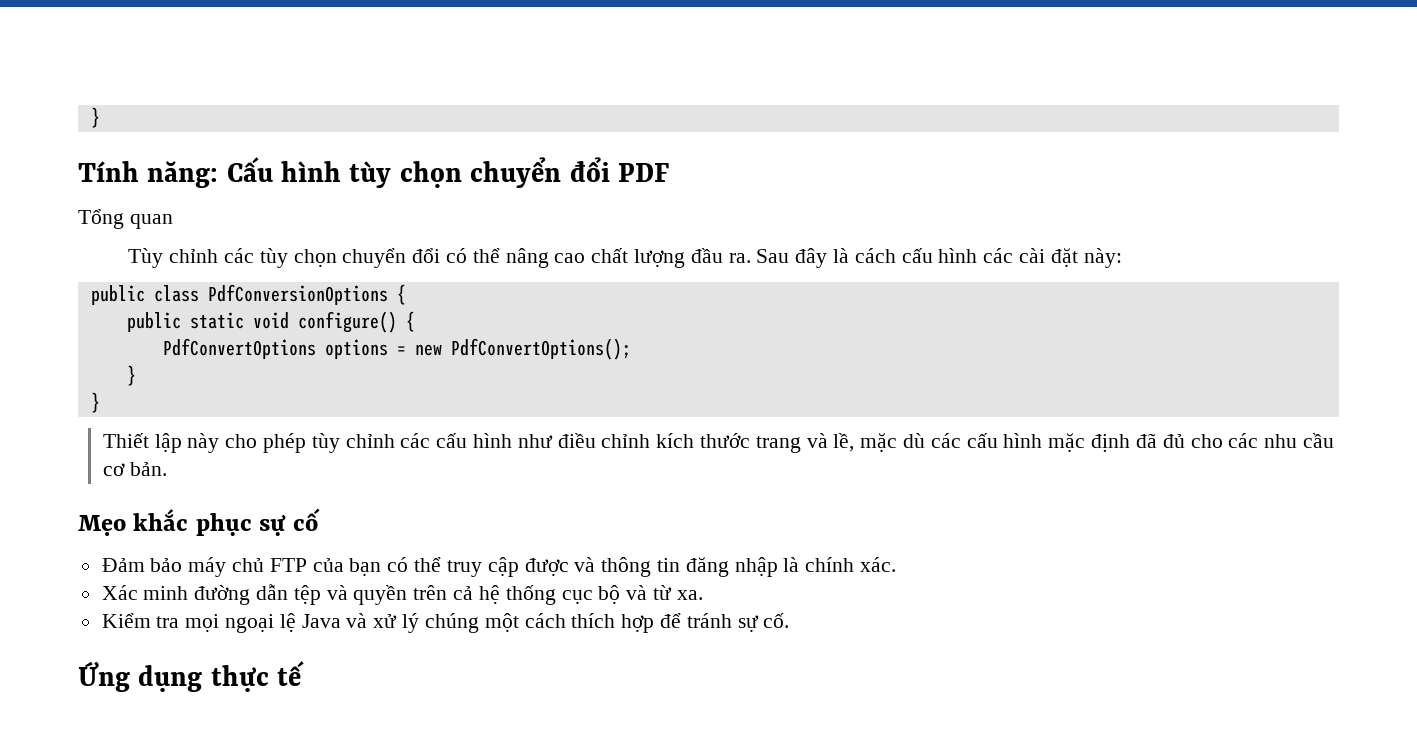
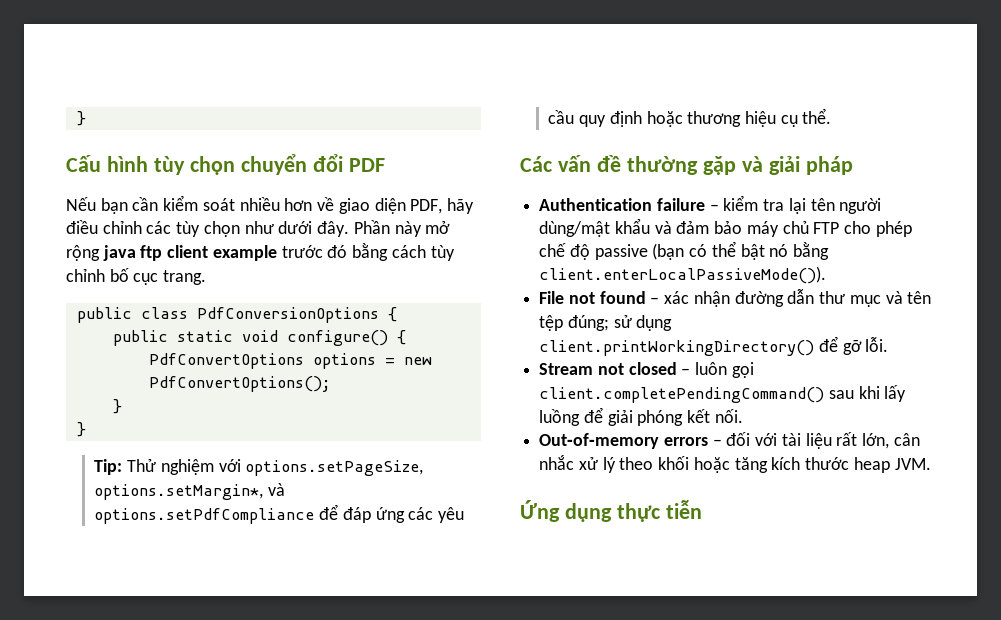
[90,107,100,128] [78,161,219,188] } // Tính năng: -> [76,111,86,126] } //
[78,209,173,229] [128,248,1122,268] Tổng quan // Tùy chỉnh các tùy chọn chuyển đổi có thể nâng cao chất lượng đầu ra. Sau đây là cách cấu hình các cài đặt này: -> [66,195,474,214] [66,220,451,237] [66,243,455,261] [66,268,207,285] Nếu bạn cần kiểm soát nhiều hơn về giao diện PDF, hãy điều chỉnh các tùy chọn như dưới đây. Phần này mở rộng java ftp client example trước đó bằng cách tùy chỉnh bố cục trang.
[102,433,1334,453] [102,462,167,476] [78,508,320,536] [101,557,896,577] [101,584,703,605] [101,613,790,633] Thiết lập này cho phép tùy chỉnh các cấu hình như điều chỉnh kích thước trang và lề, mặc dù các cấu hình mặc định đã đủ cho các nhu cầu cơ bản. // Mẹo khắc phục sự cố // Đảm bảo máy chủ FTP của bạn có thể truy cập được và thông tin đăng nhập là chính xác. // Xác minh đường dẫn tệp và quyền trên cả hệ thống cục bộ và từ xa. // Kiểm tra mọi ngoại lệ Java và xử lý chúng một cách thích hợp để tránh sự cố. -> [94,459,424,476] [94,483,286,500] [94,504,465,524] [548,108,832,127] [520,155,853,175] [539,195,882,214] [539,218,912,237] [539,241,830,260] [539,266,827,284] [539,289,932,307] [539,315,673,331] [539,336,889,356] [539,362,754,378] [539,385,907,403] [539,407,743,426] [539,432,920,449] [539,455,931,473] Tip: Thử nghiệm với options.setPageSize, options.setMargin*, và options.setPdfCompliance để đáp ứng các yêu cầu quy định hoặc thương hiệu cụ thể. // Các vấn đề thường gặp và giải pháp // Authentication failure – kiểm tra lại tên người dùng/mật khẩu và đảm bảo máy chủ FTP cho phép chế độ passive (bạn có thể bật nó bằng client.enterLocalPassiveMode()). // File not found – xác nhận đường dẫn thư mục và tên tệp đúng; sử dụng client.printWorkingDirectory() để gỡ lỗi. // Stream not closed – luôn gọi client.completePendingCommand() sau khi lấy luồng để giải phóng kết nối. // Out‑of‑memory errors – đối với tài liệu rất lớn, cân nhắc xử lý theo khối hoặc tăng kích thước heap JVM.
[277,661,305,686] tế -> [665,500,702,519] tiễn

